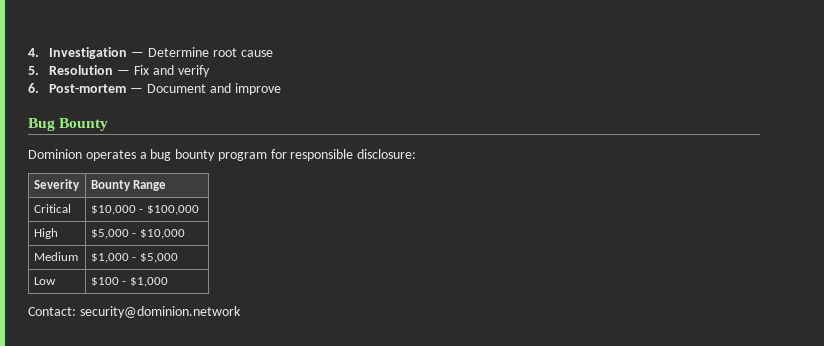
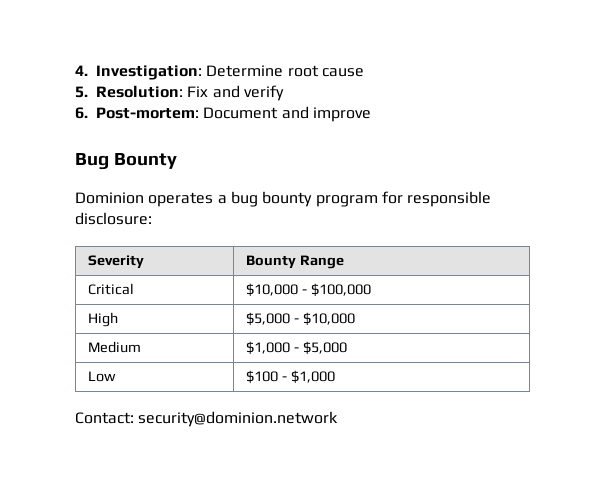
[49,47,145,59] Investigation — -> [96,65,202,80] Investigation:
[49,65,131,75] Resolution — -> [96,85,183,98] Resolution:
[49,84,144,93] Post-mortem — -> [96,107,199,119] Post-mortem:

